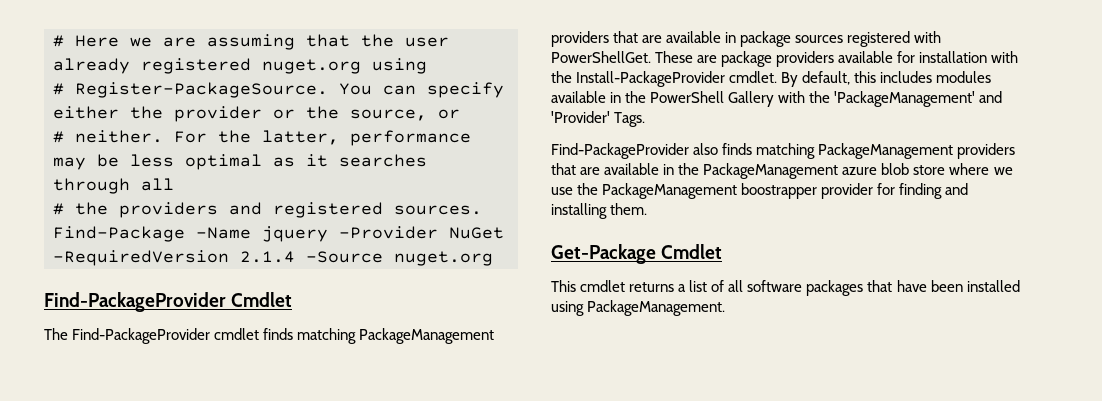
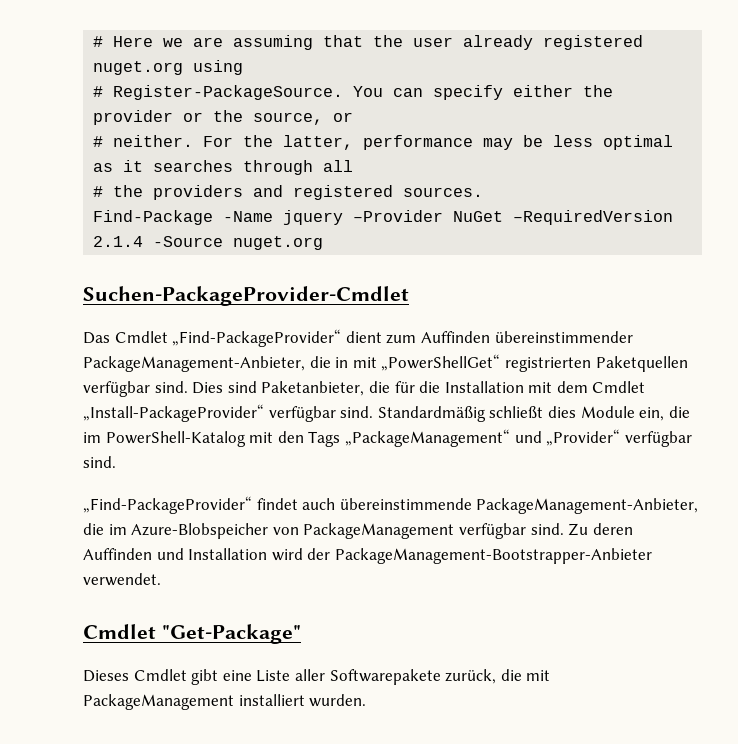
[44,292,293,312] [44,328,495,344] [551,31,942,47] [551,51,1019,67] [551,71,992,87] [551,91,1003,107] [551,111,646,127] [551,143,1016,159] [551,163,1013,179] [551,183,969,199] [551,203,648,219] [551,244,723,264] [551,280,1020,296] [551,300,726,316] Find-PackageProvider Cmdlet // The Find-PackageProvider cmdlet finds matching PackageManagement providers that are available in package sources registered with PowerShellGet. These are package providers available for installation with the Install-PackageProvider cmdlet. By default, this includes modules available in the PowerShell Gallery with the 'PackageManagement' and 'Provider' Tags. // Find-PackageProvider also finds matching PackageManagement providers that are available in the PackageManagement azure blob store where we use the PackageManagement boostrapper provider for finding and installing them. // Get-Package Cmdlet // This cmdlet returns a list of all software packages that have been installed using PackageManagement. -> [83,286,409,306] [83,329,633,347] [83,354,688,372] [83,381,646,397] [83,404,690,422] [83,429,692,447] [83,456,116,468] [83,496,699,514] [83,523,633,539] [83,548,652,564] [83,573,161,586] [83,624,301,644] [83,669,551,685] [83,694,367,710] Suchen-PackageProvider-Cmdlet // Das Cmdlet „Find-PackageProvider“ dient zum Auffinden übereinstimmender PackageManagement-Anbieter, die in mit „PowerShellGet“ registrierten Paketquellen verfügbar sind. Dies sind Paketanbieter, die für die Installation mit dem Cmdlet „Install-PackageProvider“ verfügbar sind. Standardmäßig schließt dies Module ein, die im PowerShell-Katalog mit den Tags „PackageManagement“ und „Provider“ verfügbar sind. // „Find-PackageProvider“ findet auch übereinstimmende PackageManagement-Anbieter, die im Azure-Blobspeicher von PackageManagement verfügbar sind. Zu deren Auffinden und Installation wird der PackageManagement-Bootstrapper-Anbieter verwendet. // Cmdlet "Get-Package" // Dieses Cmdlet gibt eine Liste aller Softwarepakete zurück, die mit PackageManagement installiert wurden.

